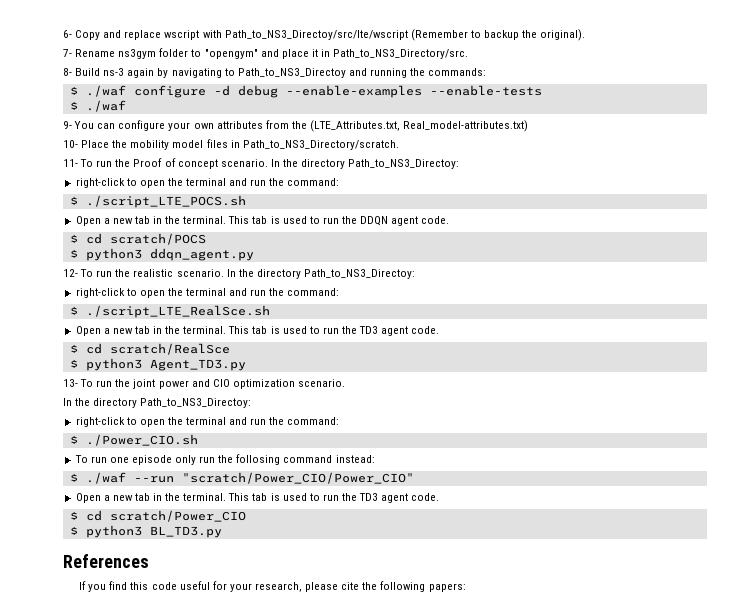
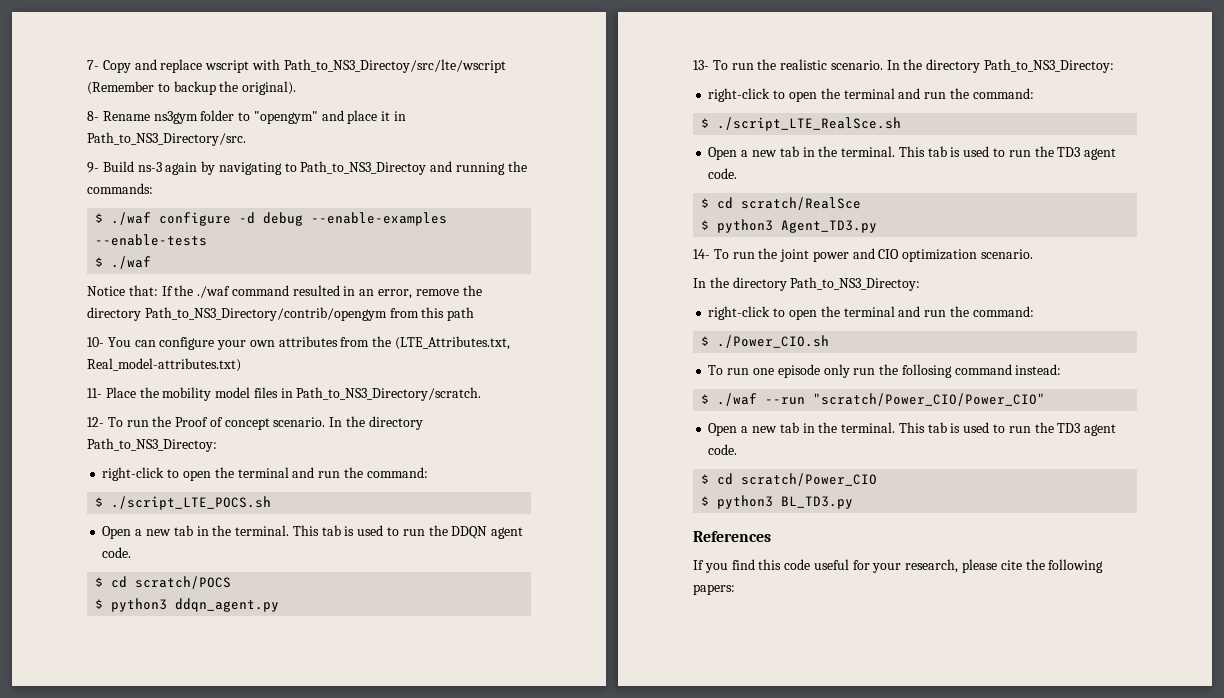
[63,30,72,38] 6- -> [87,60,99,70] 7-
[63,49,72,57] 7- -> [87,111,99,121] 8-
[63,68,72,76] 8- -> [87,162,99,173] 9-
[63,121,72,129] 9- -> [87,285,482,299] [87,307,475,321] [87,337,104,347] Notice that: If the ./waf command resulted in an error, remove the directory Path_to_NS3_Directory/contrib/opengym from this path // 10-
[63,140,78,148] 10- -> [87,388,102,398] 11-
[63,159,78,167] 11- -> [87,417,104,427] 12-
[63,269,78,277] 12- -> [693,60,709,70] 13-
[63,379,78,387] 13- -> [693,249,710,259] 14-

